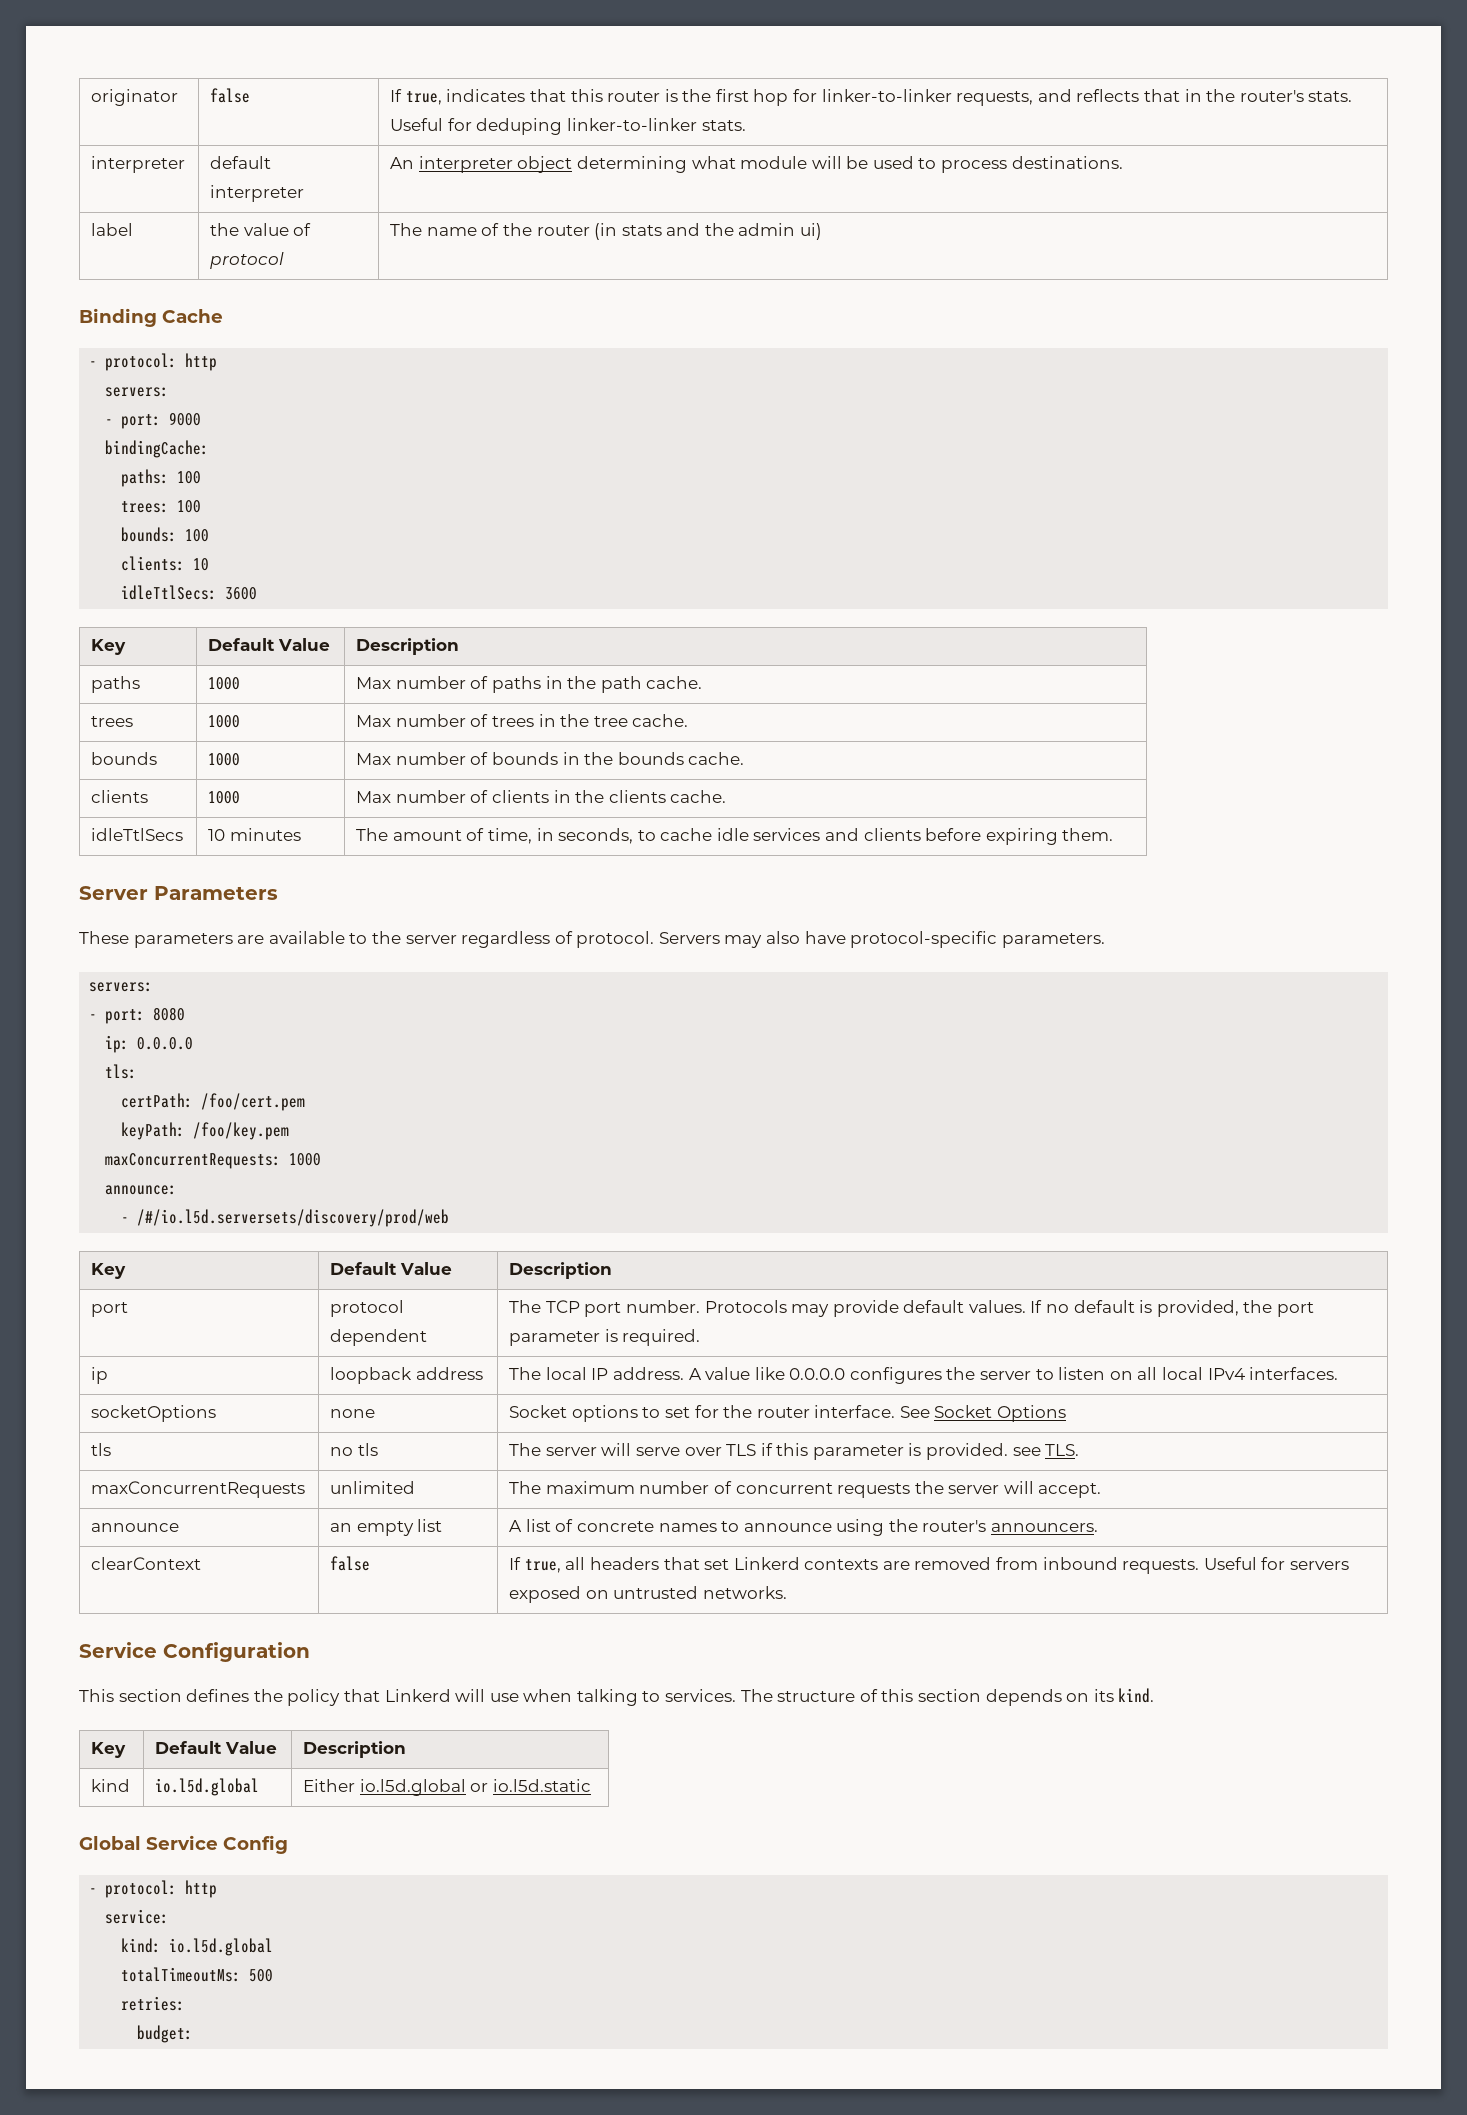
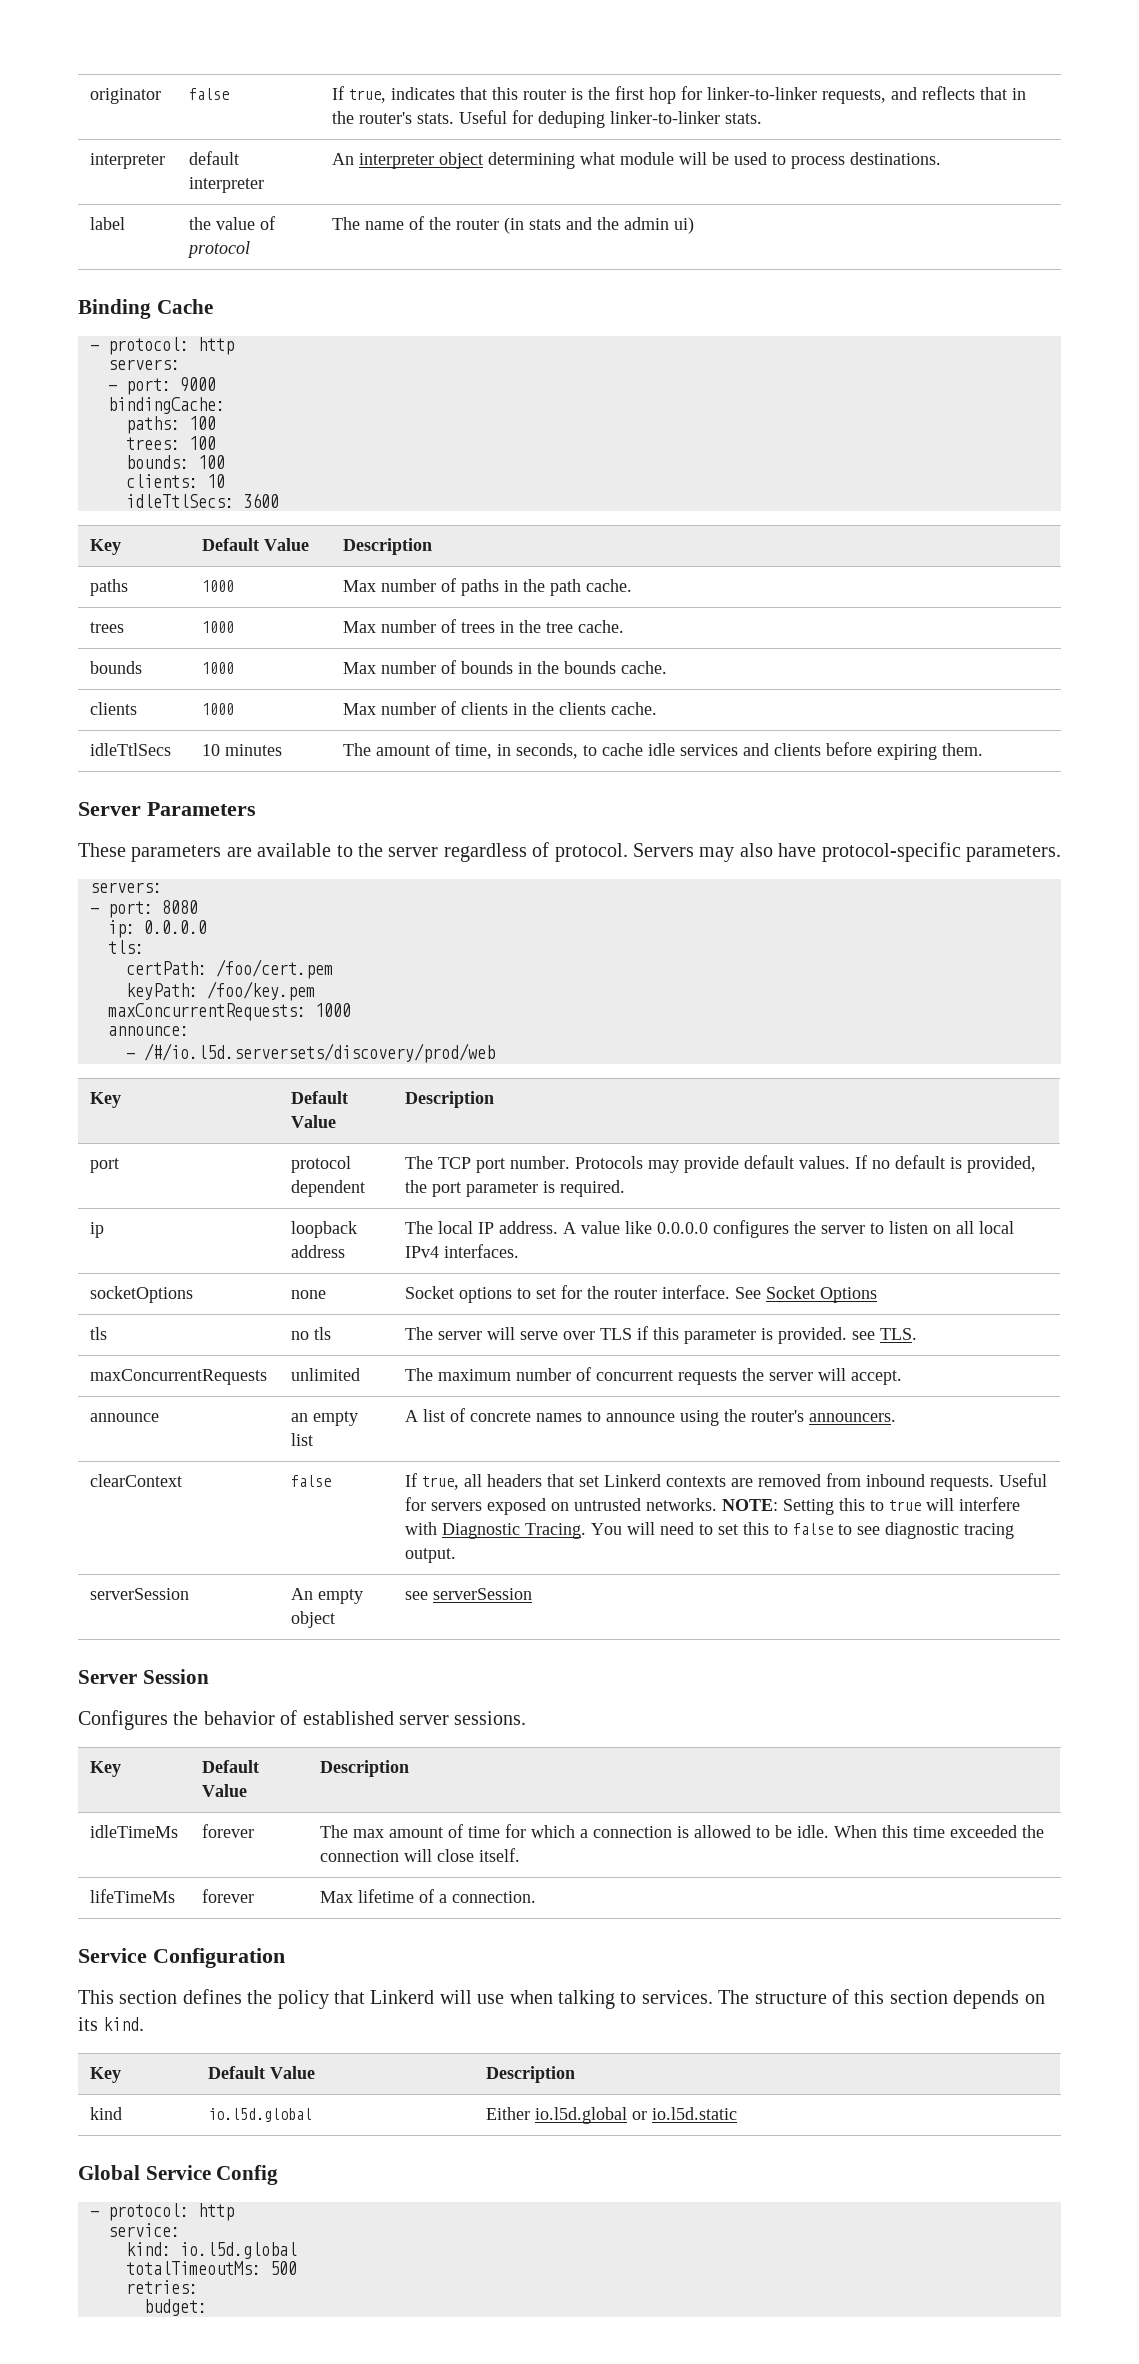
(787, 1592) none -> [721,1497,1020,1515] [404,1522,1014,1539] [404,1548,456,1563] [89,1588,189,1600] [290,1588,363,1604] [290,1611,335,1628] [404,1588,532,1600] [78,1669,209,1684] [78,1710,527,1730] [89,1761,121,1777] [201,1760,259,1773] [201,1784,247,1797] [319,1760,409,1777] [89,1825,178,1838] [201,1824,254,1838] [319,1824,1044,1838] [319,1848,520,1862] [89,1889,175,1903] [201,1889,254,1903] [319,1889,536,1903] NOTE: Setting this to true will interfere with Diagnostic Tracing. You will need to set this to false to see diagnostic tracing output. // serverSession | An empty object | see serverSession // Server Session // Configures the behavior of established server sessions. // Key | Default Value | Description // idleTimeMs | forever | The max amount of time for which a connection is allowed to be idle. When this time exceeded the connection will close itself. // lifeTimeMs | forever | Max lifetime of a connection.

